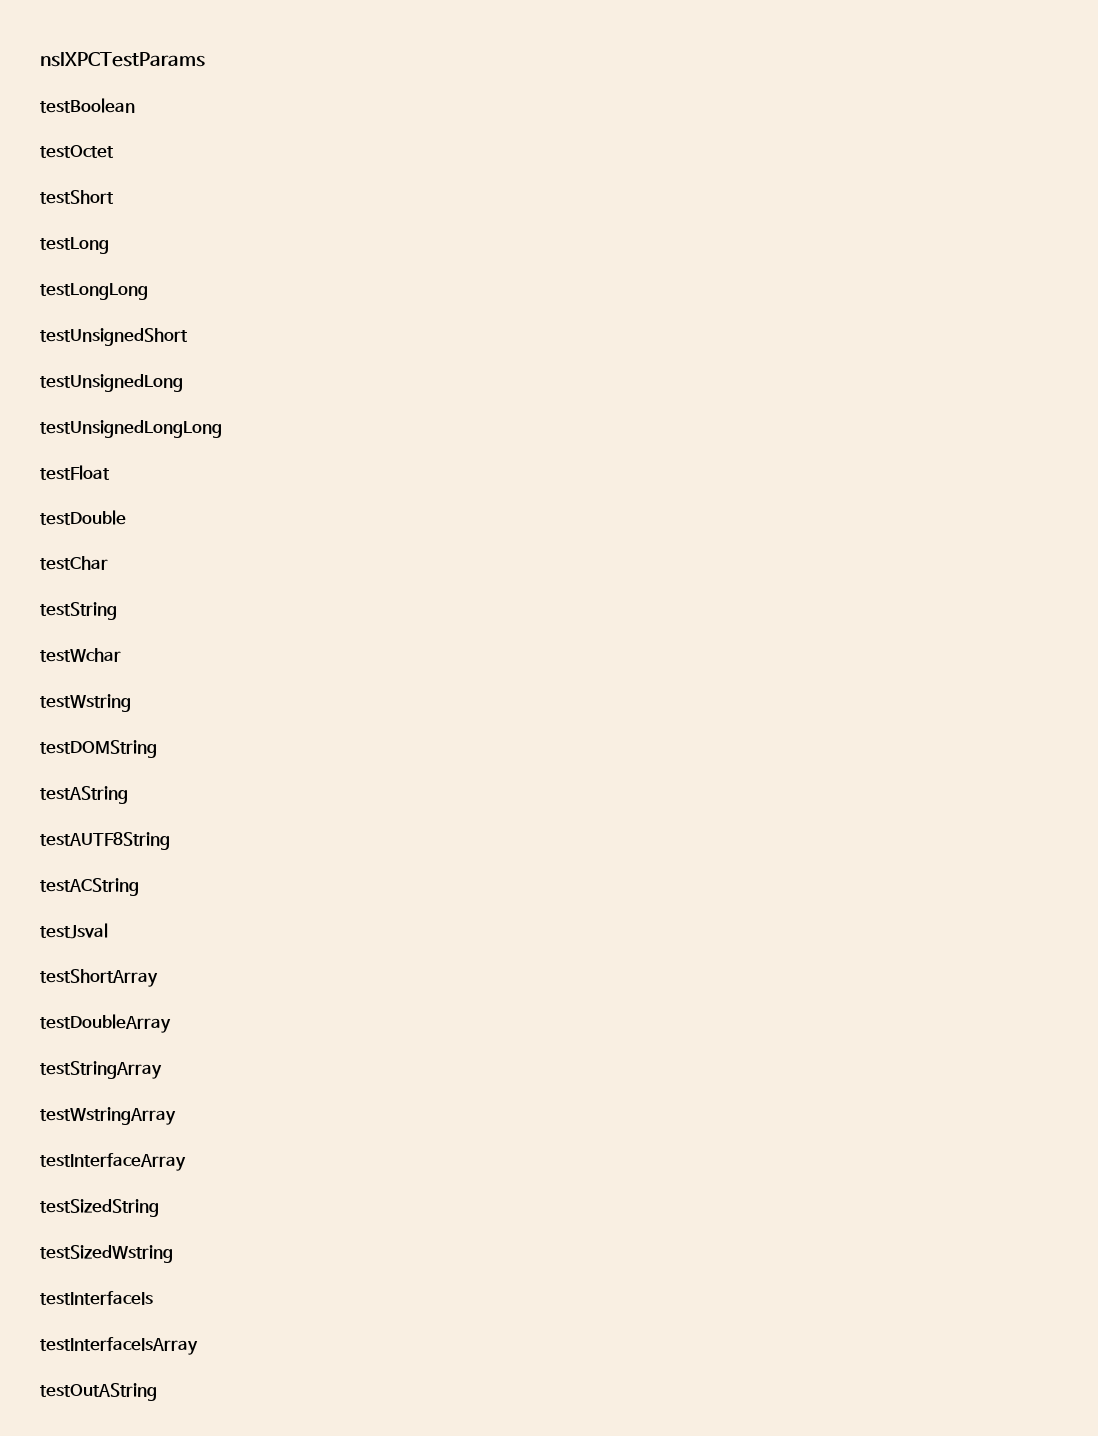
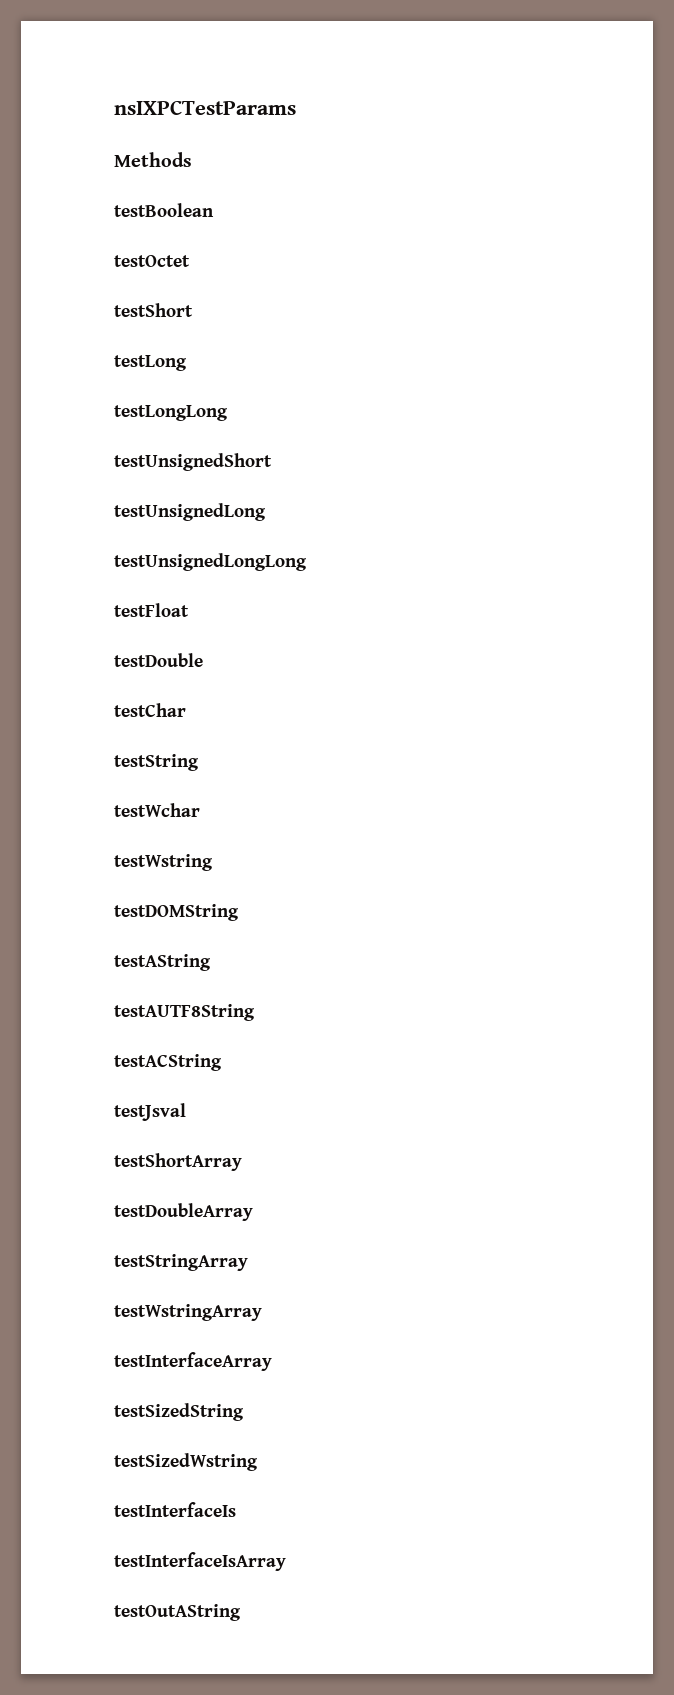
(205, 59) none -> [114,152,192,167] // Methods

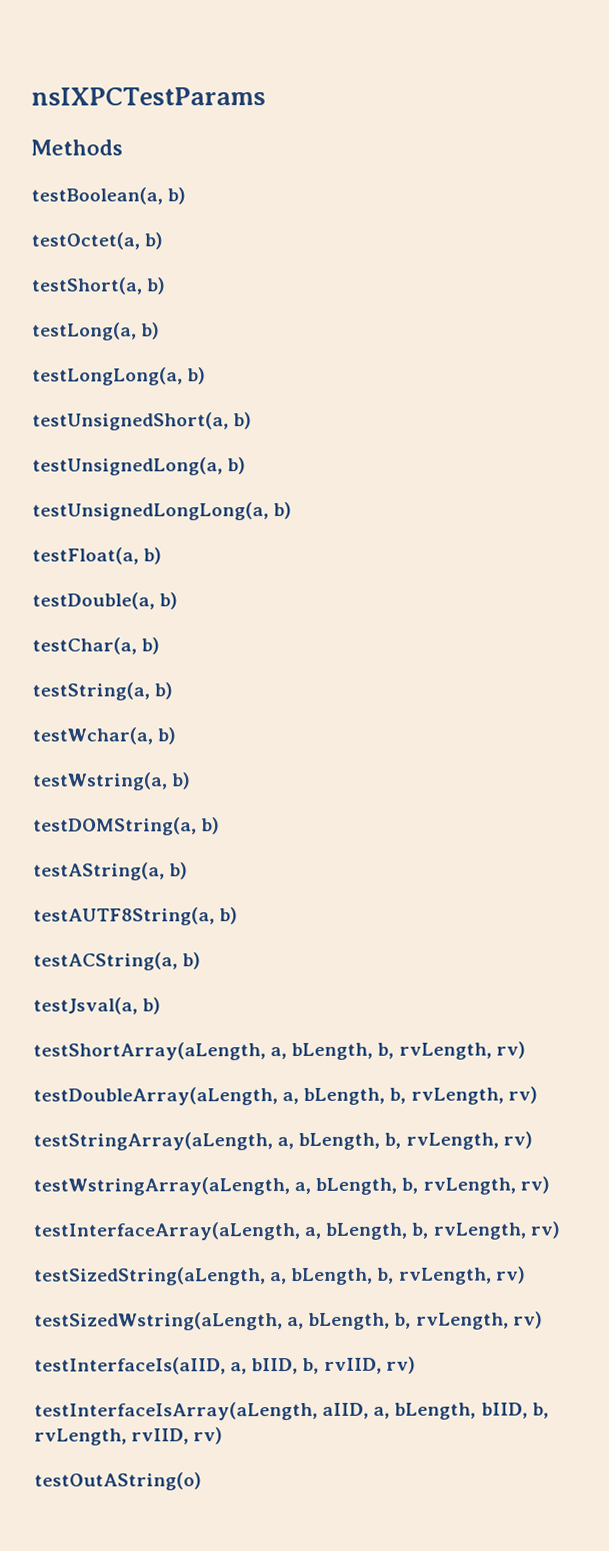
[114,203,214,217] [114,255,190,267] [114,303,193,317] [114,355,187,371] [114,405,228,421] [114,453,272,471] [114,503,266,521] [114,553,307,571] [114,603,189,617] [114,653,203,667] [114,703,186,717] [114,754,199,771] [114,803,200,817] [114,854,213,871] [114,904,239,921] [114,954,211,971] [114,1004,255,1021] [114,1054,222,1071] [114,1103,186,1121] [114,1153,242,1171] [114,1203,253,1221] [114,1254,248,1271] [114,1304,262,1321] [114,1352,272,1371] [114,1403,244,1421] [114,1453,258,1471] [114,1502,236,1517] [114,1552,286,1571] [114,1604,241,1621] testBoolean // testOctet // testShort // testLong // testLongLong // testUnsignedShort // testUnsignedLong // testUnsignedLongLong // testFloat // testDouble // testChar // testString // testWchar // testWstring // testDOMString // testAString // testAUTF8String // testACString // testJsval // testShortArray // testDoubleArray // testStringArray // testWstringArray // testInterfaceArray // testSizedString // testSizedWstring // testInterfaceIs // testInterfaceIsArray // testOutAString -> [31,187,187,205] [31,232,164,250] [31,277,166,295] [32,322,161,341] [32,367,207,386] [32,412,253,431] [32,457,247,476] [32,502,293,521] [32,547,163,565] [32,592,179,610] [32,637,161,655] [32,682,174,701] [32,727,177,745] [32,772,192,791] [33,817,221,836] [33,862,189,881] [33,907,239,926] [33,952,202,971] [33,997,162,1015] [33,1041,526,1061] [33,1086,538,1106] [33,1131,533,1151] [33,1176,550,1196] [33,1221,560,1241] [34,1266,526,1286] [34,1311,543,1331] [34,1356,416,1375] [34,1401,549,1421] [34,1427,224,1446] [34,1472,202,1491] testBoolean(a, b) // testOctet(a, b) // testShort(a, b) // testLong(a, b) // testLongLong(a, b) // testUnsignedShort(a, b) // testUnsignedLong(a, b) // testUnsignedLongLong(a, b) // testFloat(a, b) // testDouble(a, b) // testChar(a, b) // testString(a, b) // testWchar(a, b) // testWstring(a, b) // testDOMString(a, b) // testAString(a, b) // testAUTF8String(a, b) // testACString(a, b) // testJsval(a, b) // testShortArray(aLength, a, bLength, b, rvLength, rv) // testDoubleArray(aLength, a, bLength, b, rvLength, rv) // testStringArray(aLength, a, bLength, b, rvLength, rv) // testWstringArray(aLength, a, bLength, b, rvLength, rv) // testInterfaceArray(aLength, a, bLength, b, rvLength, rv) // testSizedString(aLength, a, bLength, b, rvLength, rv) // testSizedWstring(aLength, a, bLength, b, rvLength, rv) // testInterfaceIs(aIID, a, bIID, b, rvIID, rv) // testInterfaceIsArray(aLength, aIID, a, bLength, bIID, b, rvLength, rvIID, rv) // testOutAString(o)

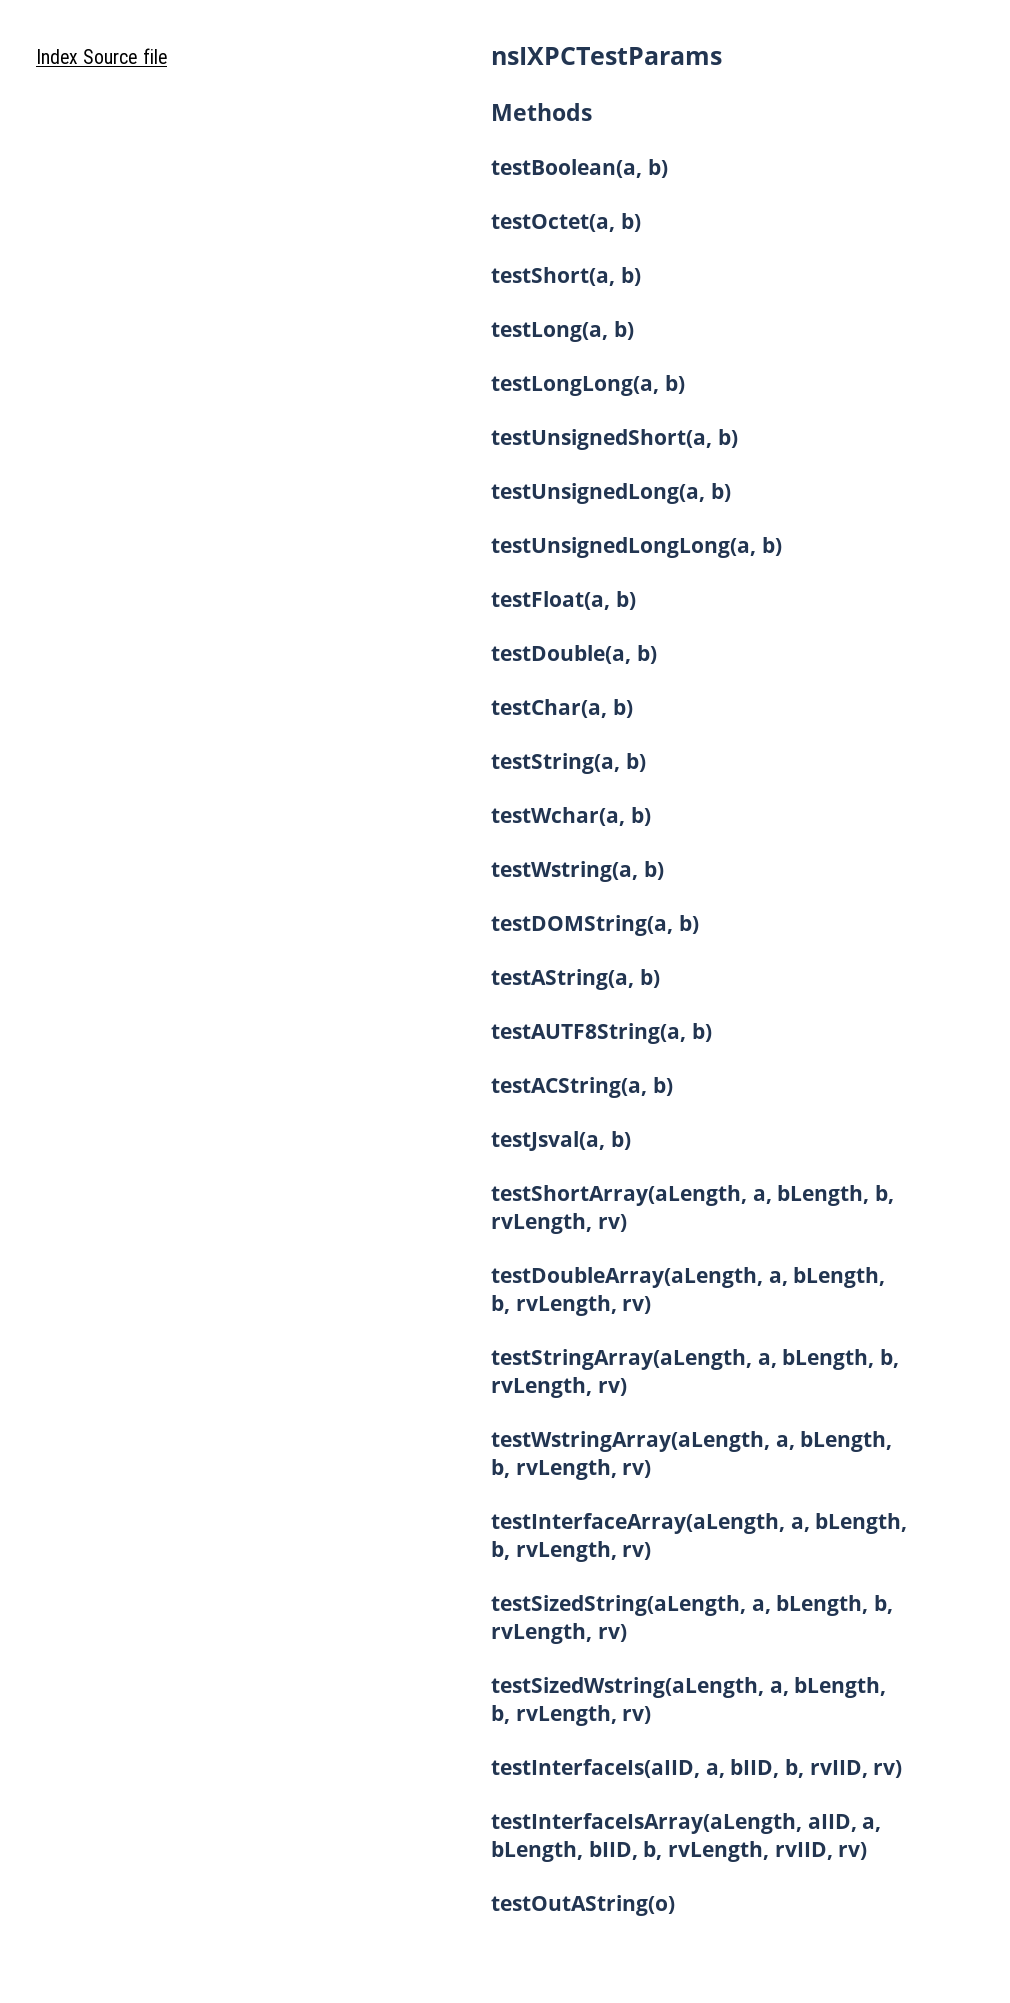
(31, 96) none -> [36,48,167,64] Index Source file //

